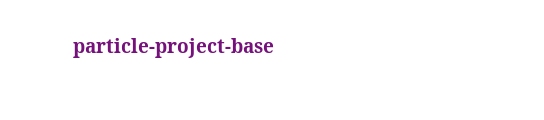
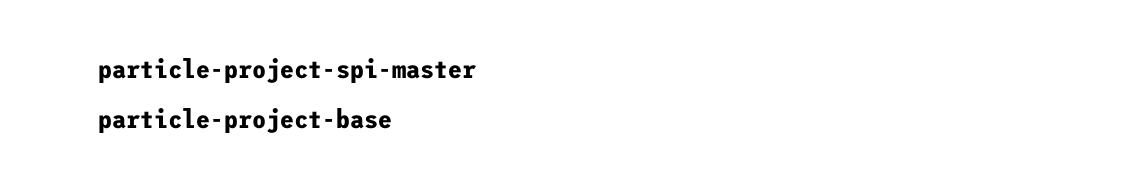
(73, 48) none -> [98,58,476,83] particle-project-spi-master //

